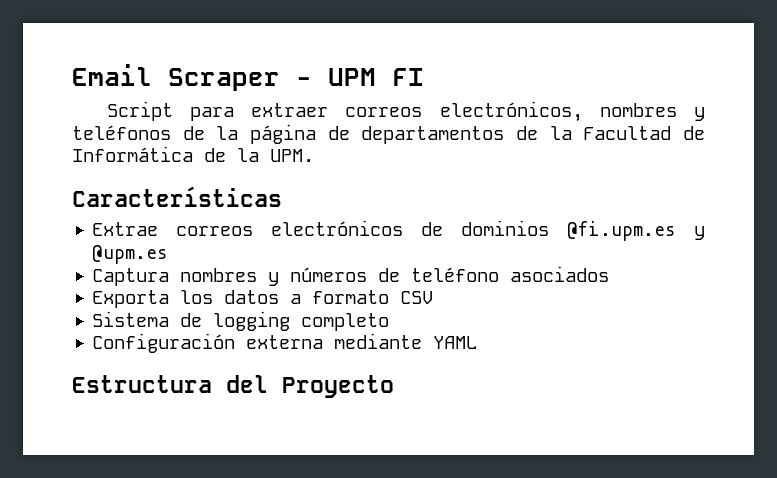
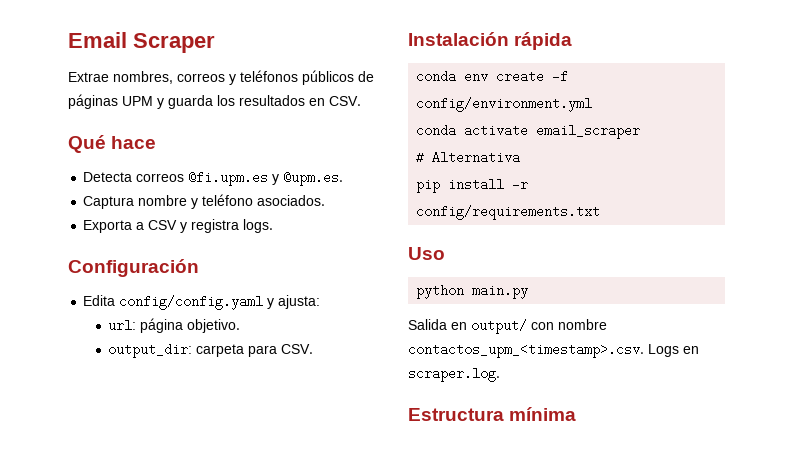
[296,68,424,86] [106,101,705,122] [72,124,705,144] [72,146,314,162] [72,186,282,207] [92,220,550,236] - UPM FI // Script para extraer correos electrónicos, nombres y teléfonos de la página de departamentos de la Facultad de Informática de la UPM. // Características // Extrae correos electrónicos de dominios -> [68,70,374,85] [68,94,361,109] [68,135,157,153] [83,172,185,182] // Extrae nombres, correos y teléfonos públicos de páginas UPM y guarda los resultados en CSV. // Qué hace // Detecta correos
[92,245,169,264] @upm.es -> [283,171,344,186] @upm.es.
[180,266,610,286] [92,290,434,308] [92,311,390,331] [92,333,478,353] nombres y números de teléfono asociados // Exporta los datos a formato CSV // Sistema de logging completo // Configuración externa mediante YAML -> [138,194,326,209] [83,219,274,233] [68,259,199,277] [83,295,321,310] [108,318,241,333] [108,343,314,358] [408,32,573,50] [416,70,569,83] [416,97,593,112] [416,124,641,139] [416,151,521,164] [416,178,529,193] [416,205,601,220] [408,247,445,260] [416,284,529,299] [408,319,607,334] [408,343,699,358] [408,367,500,382] nombre y teléfono asociados. // Exporta a CSV y registra logs. // Configuración // Edita config/config.yaml y ajusta: // url: página objetivo. // output_dir: carpeta para CSV. // Instalación rápida // conda env create -f config/environment.yml // conda activate email_scraper // # Alternativa // pip install -r config/requirements.txt // Uso // python main.py // Salida en output/ con nombre contactos_upm_<timestamp>.csv. Logs en scraper.log.
[226,375,394,398] del Proyecto -> [509,407,577,421] mínima

